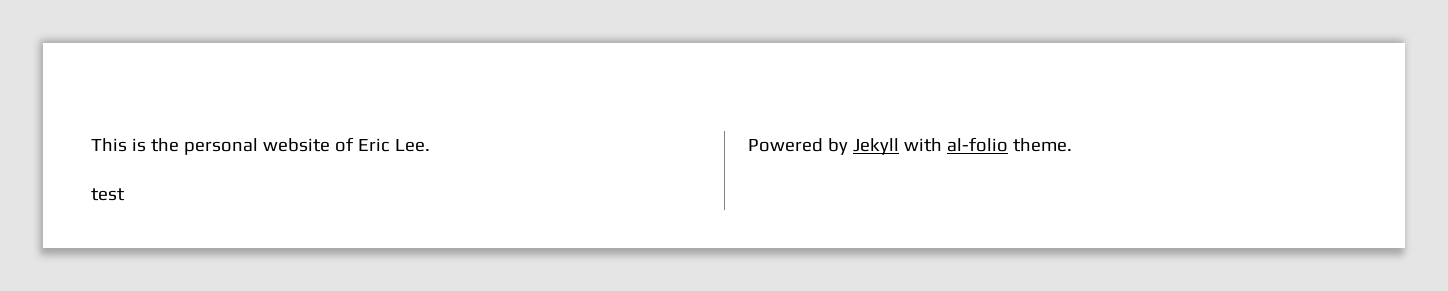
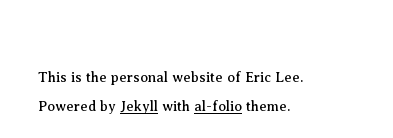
[91,188,125,201] // test -> (303, 77) none

